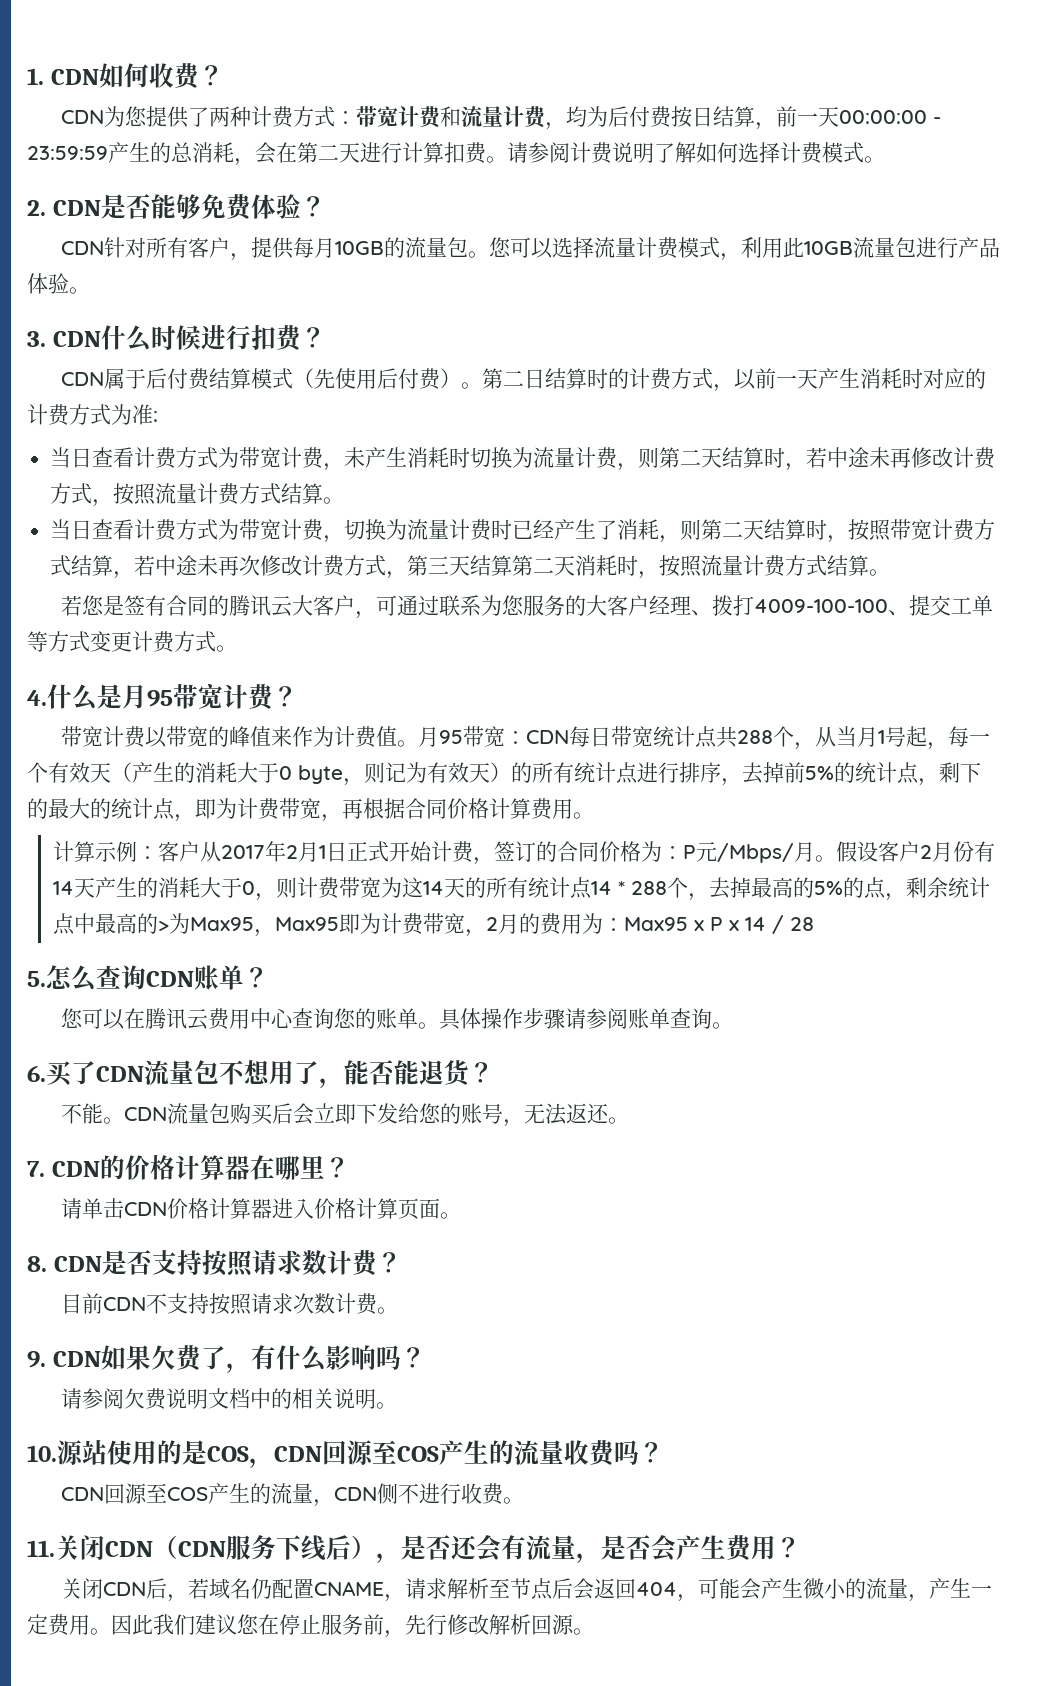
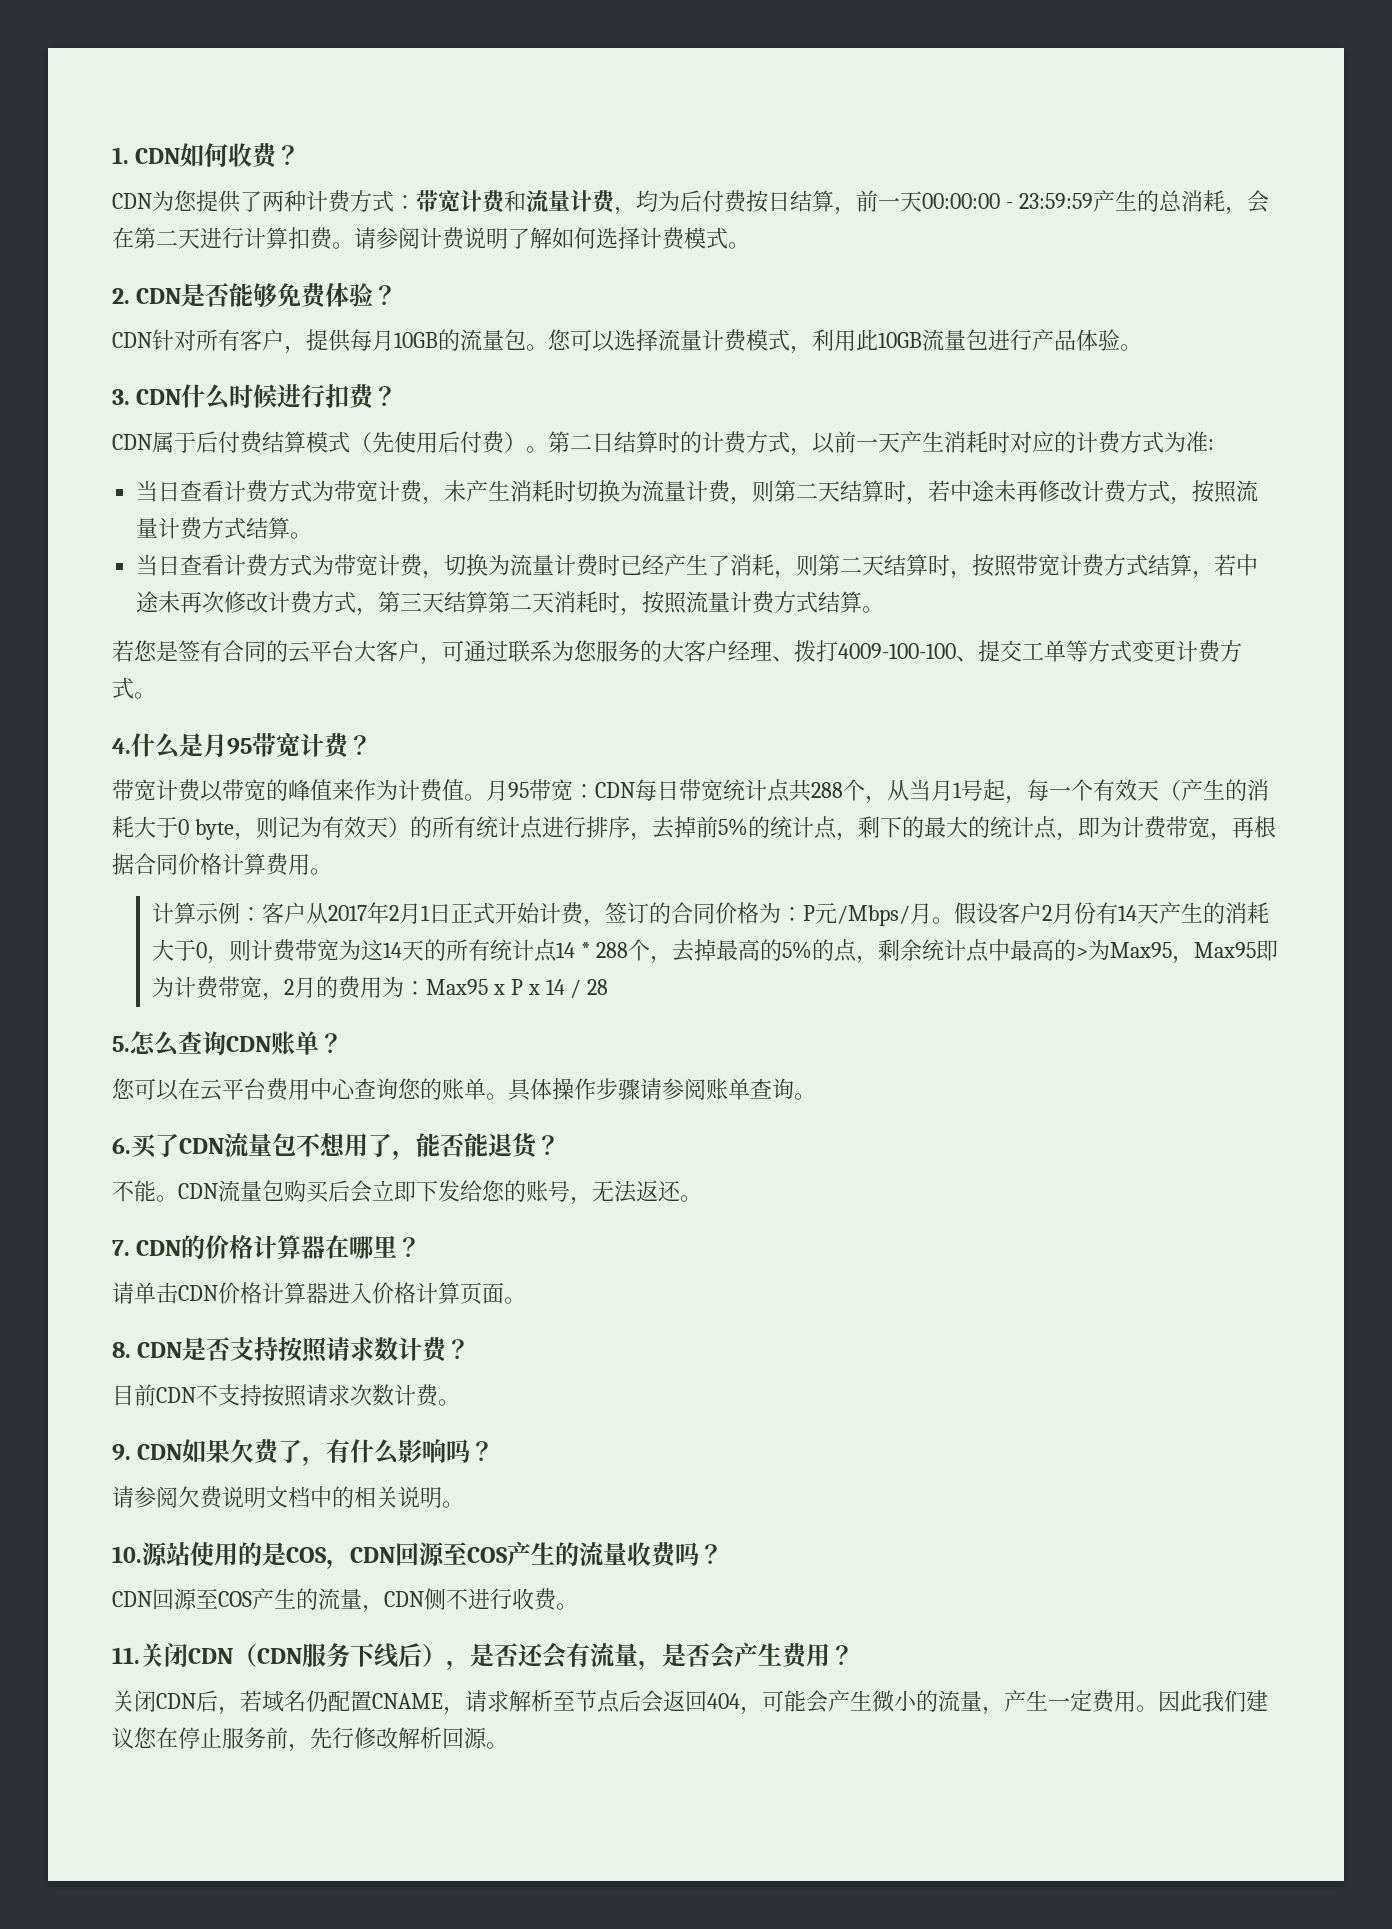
[228,595,292,617] 腾讯云 -> [288,640,354,663] 云平台
[144,1008,208,1030] 腾讯云 -> [200,1078,266,1101] 云平台

